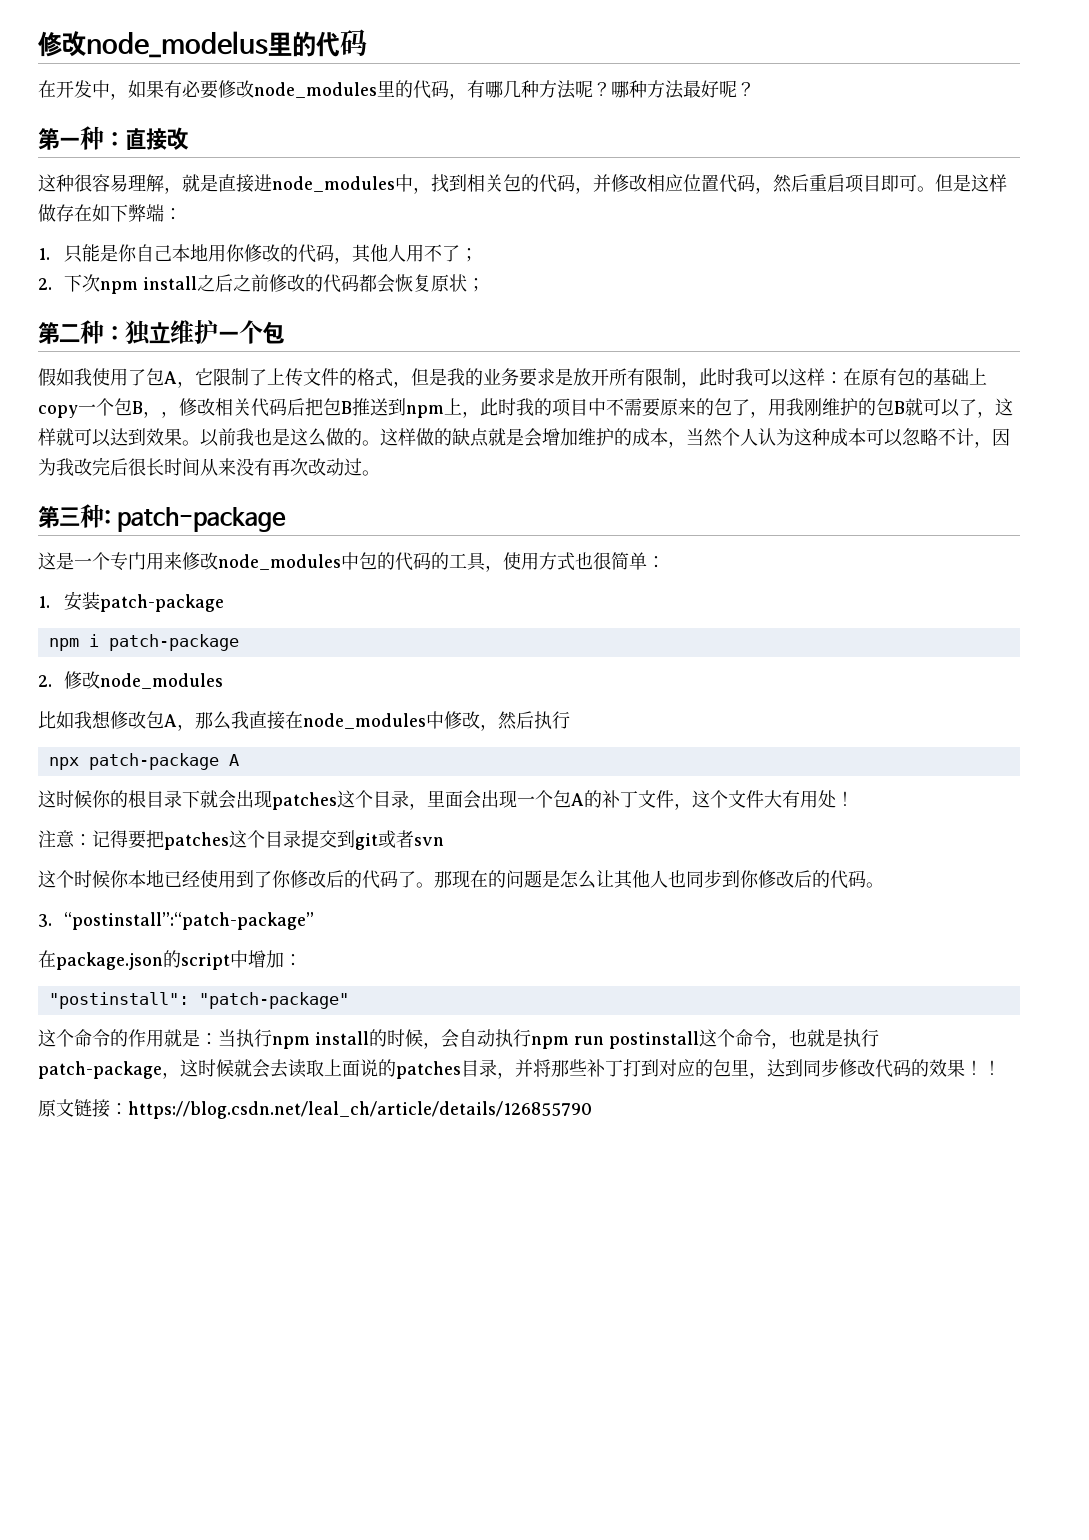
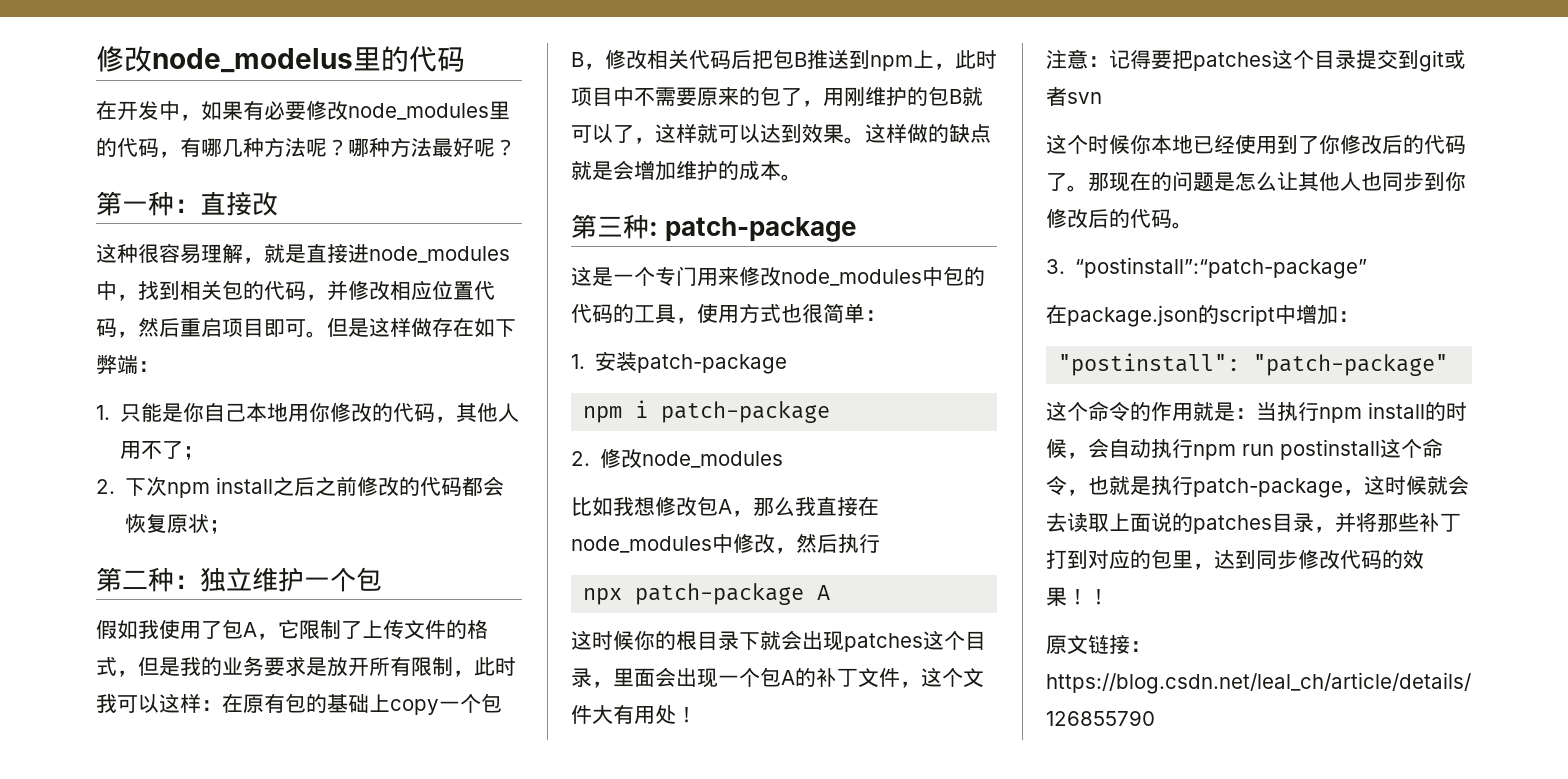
[161,411,179,418] ， -> (605, 66) none
[516,398,552,416] 我的 -> (997, 59) none
[786,398,804,416] 我 -> (844, 97) none
[200,428,380,447] 以前我也是这么做的。 -> (865, 140) none
[668,428,1010,448] [38,457,362,476] ，当然个人认为这种成本可以忽略不计，因为我改完后很长时间从来没有再次改动过 -> (781, 170) none

